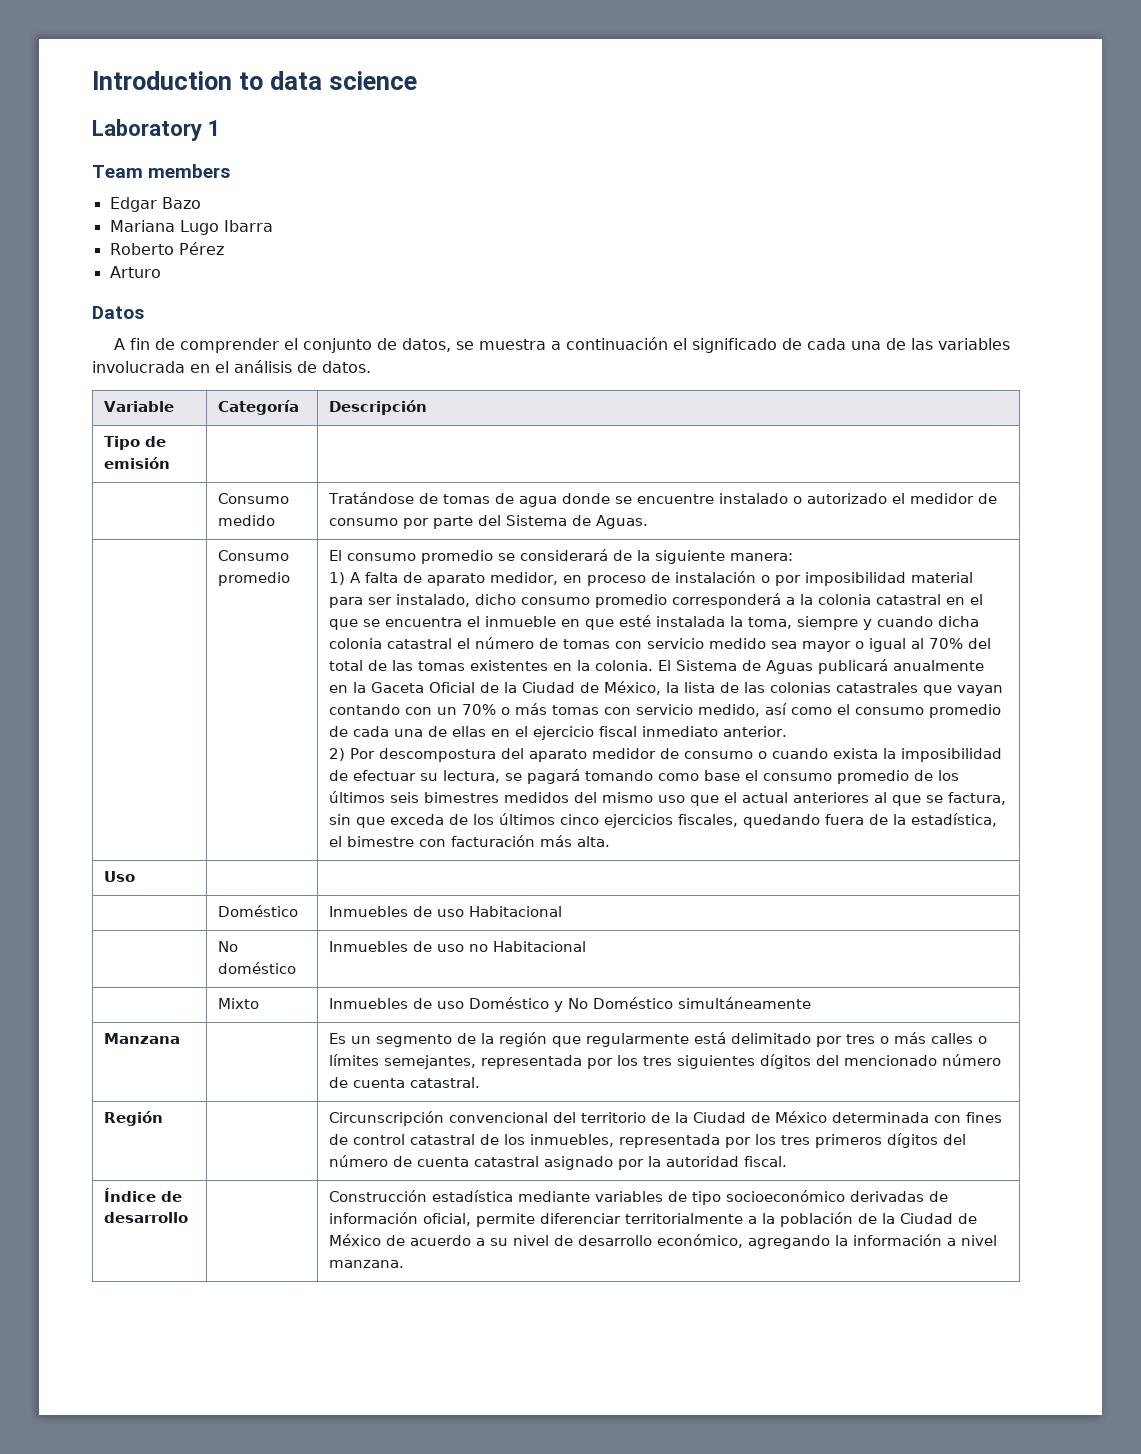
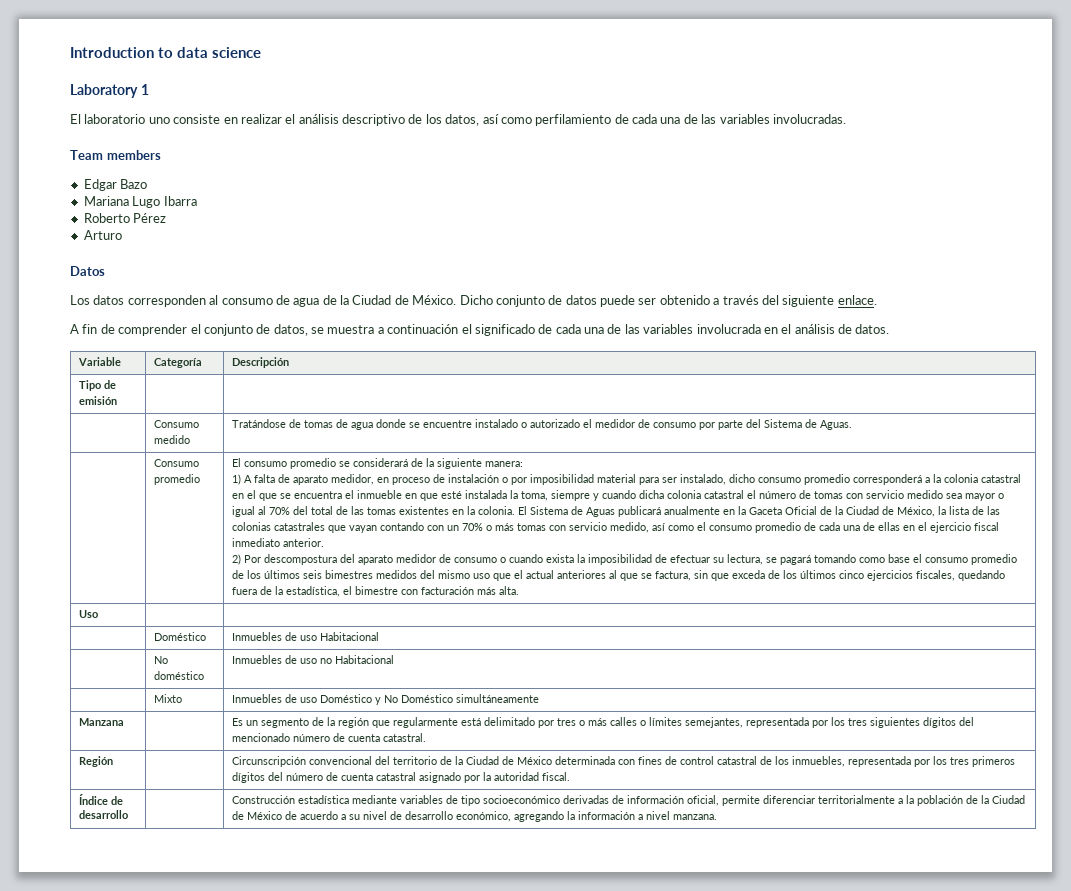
(221, 128) none -> [70,114,846,126] // El laboratorio uno consiste en realizar el análisis descriptivo de los datos, así como perfilamiento de cada una de las variables involucradas.
(144, 312) none -> [70,295,877,307] // Los datos corresponden al consumo de agua de la Ciudad de México. Dicho conjunto de datos puede ser obtenido a través del siguiente enlace.

